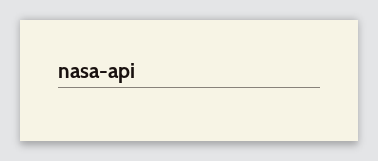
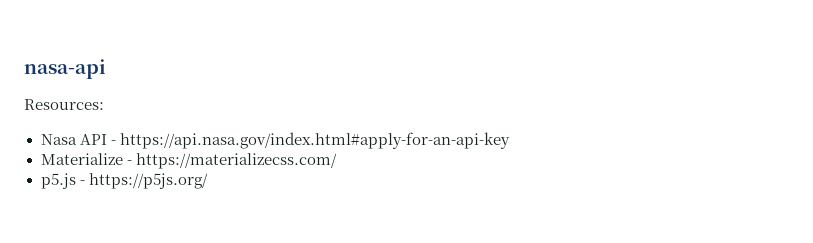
(135, 73) none -> [24,99,104,110] [40,132,510,149] [40,153,337,169] [40,173,208,189] // Resources: // Nasa API - https://api.nasa.gov/index.html#apply-for-an-api-key // Materialize - https://materializecss.com/ // p5.js - https://p5js.org/

